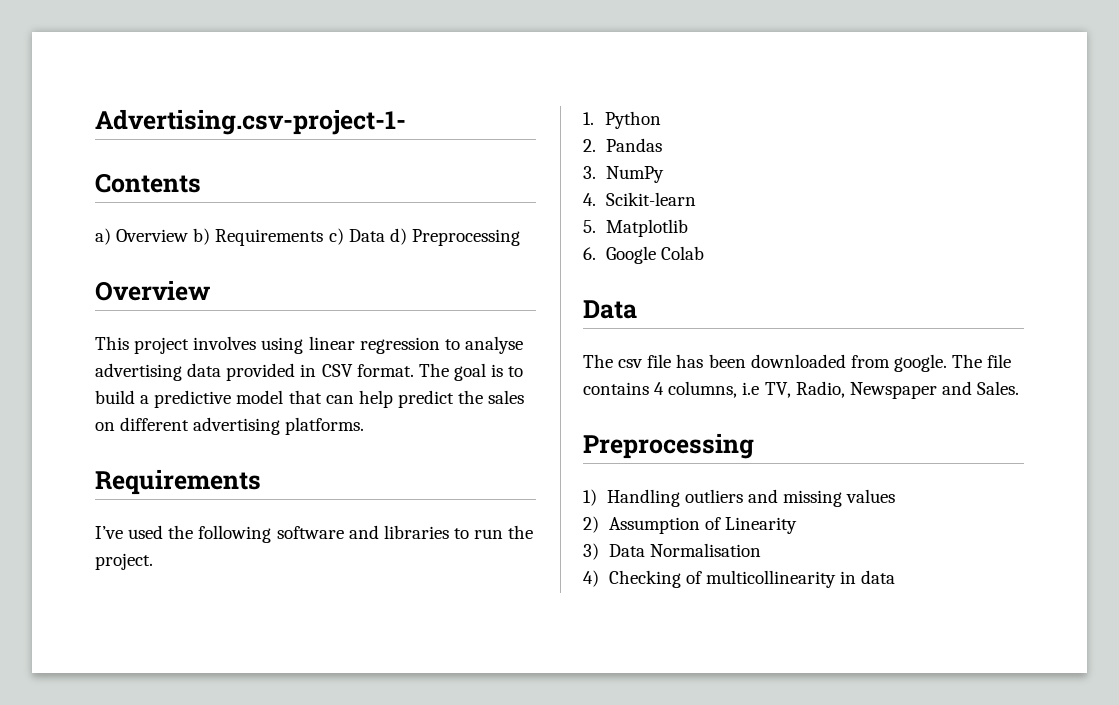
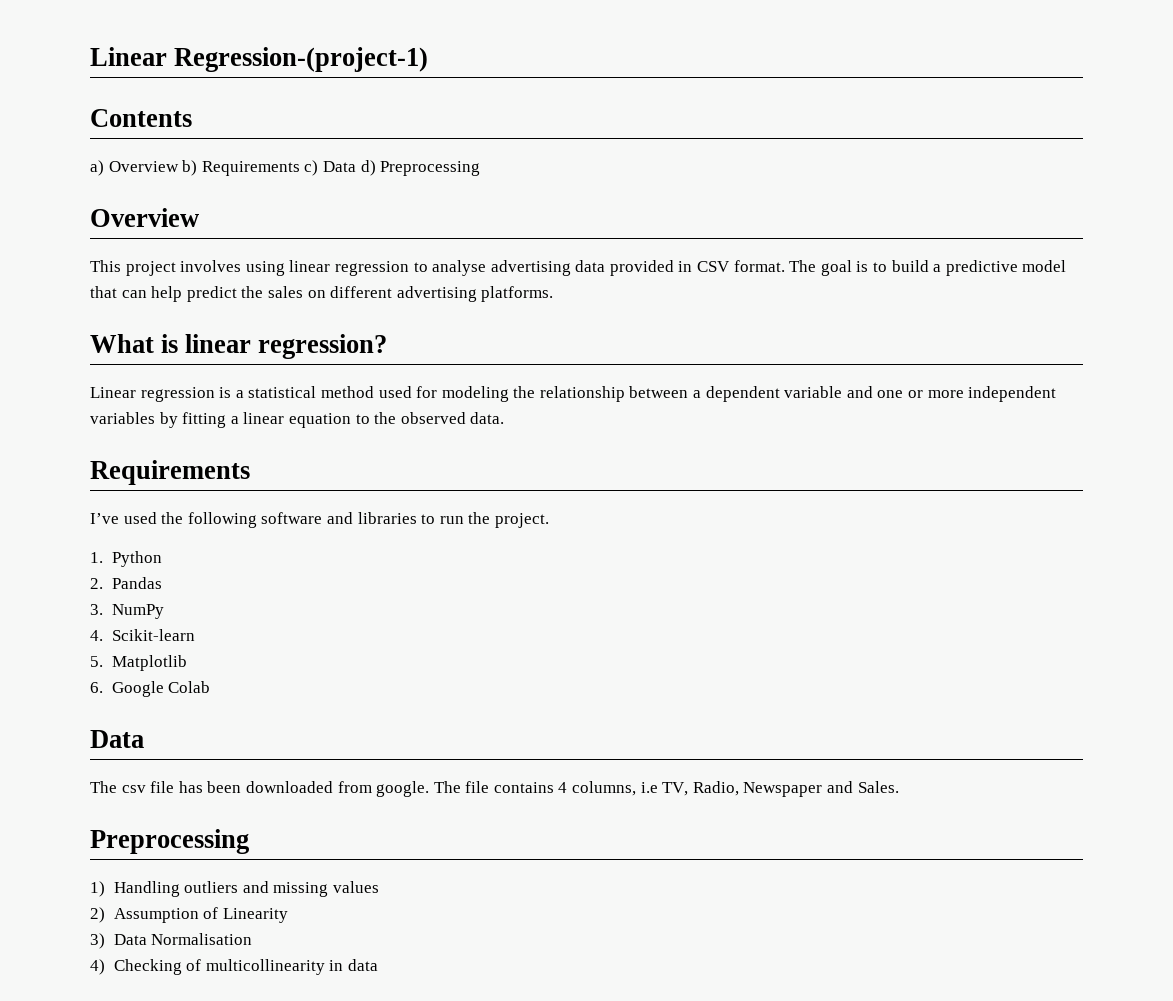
[95,109,406,135] Advertising.csv-project-1- -> [90,47,429,72] Linear Regression-(project-1)
(365, 426) none -> [90,334,388,359] [90,386,1057,402] [90,412,505,428] // What is linear regression? // Linear regression is a statistical method used for modeling the relationship between a dependent variable and one or more independent variables by fitting a linear equation to the observed data.

